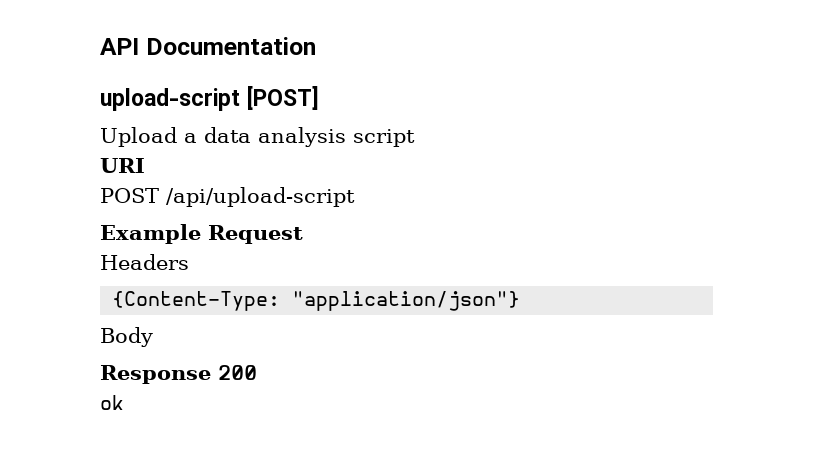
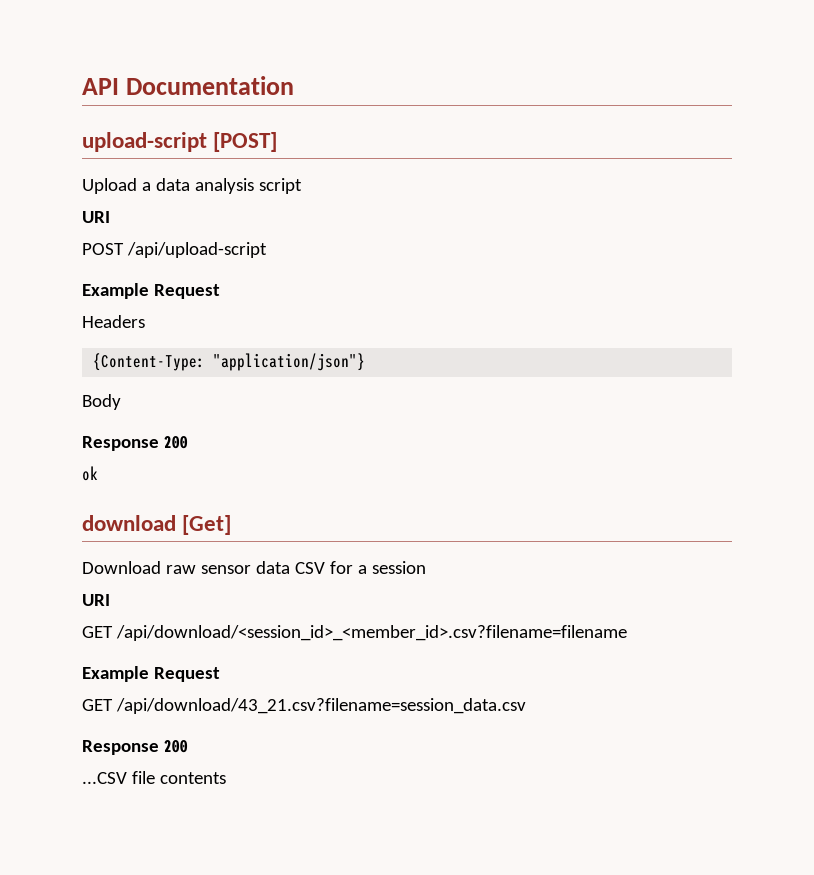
(124, 402) none -> [82,515,232,535] [82,561,426,574] [82,594,110,606] [82,625,627,641] [82,666,220,682] [82,698,526,714] [82,740,188,755] [82,771,226,784] // download [Get] // Download raw sensor data CSV for a session // URI // GET /api/download/<session_id>_<member_id>.csv?filename=filename // Example Request // GET /api/download/43_21.csv?filename=session_data.csv // Response 200 // ...CSV file contents

